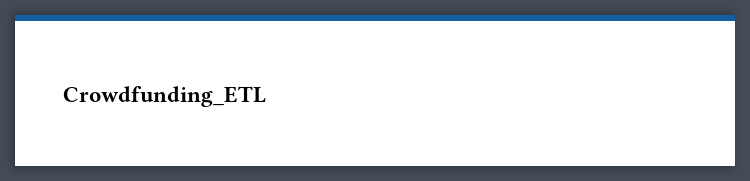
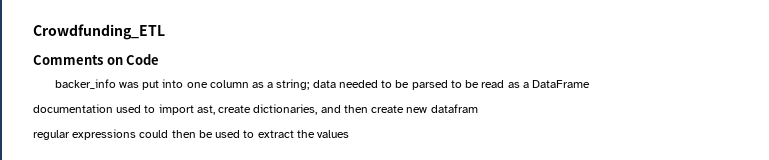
(266, 96) none -> [33,54,160,65] [54,79,591,90] [33,104,478,115] [33,129,350,140] // Comments on Code // backer_info was put into one column as a string; data needed to be parsed to be read as a DataFrame // documentation used to import ast, create dictionaries, and then create new datafram // regular expressions could then be used to extract the values

